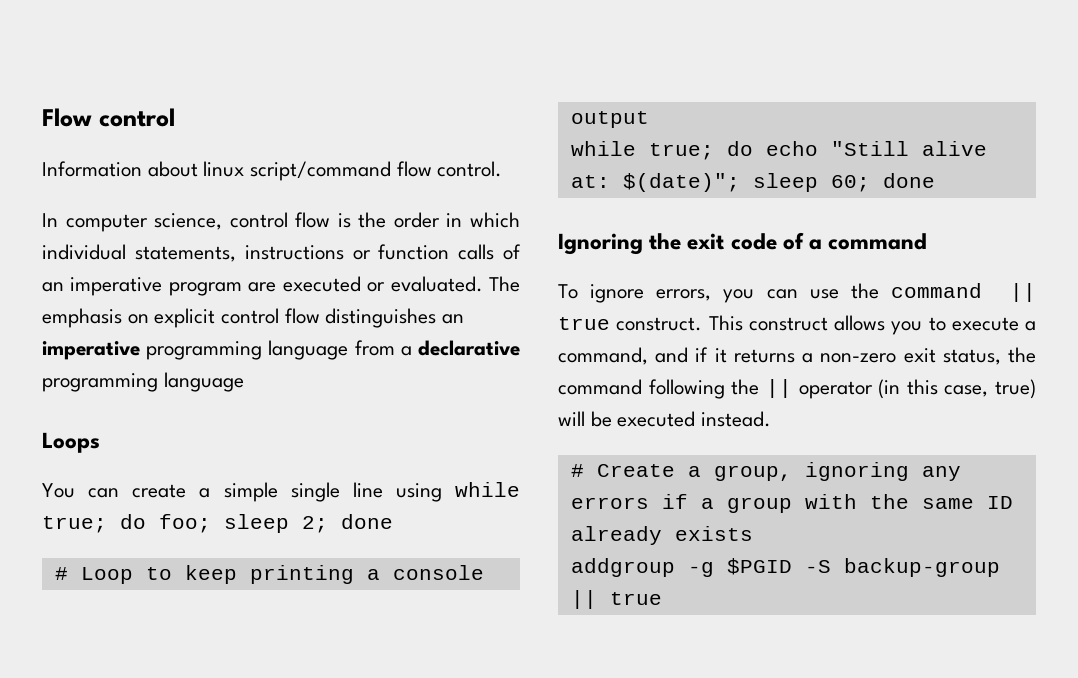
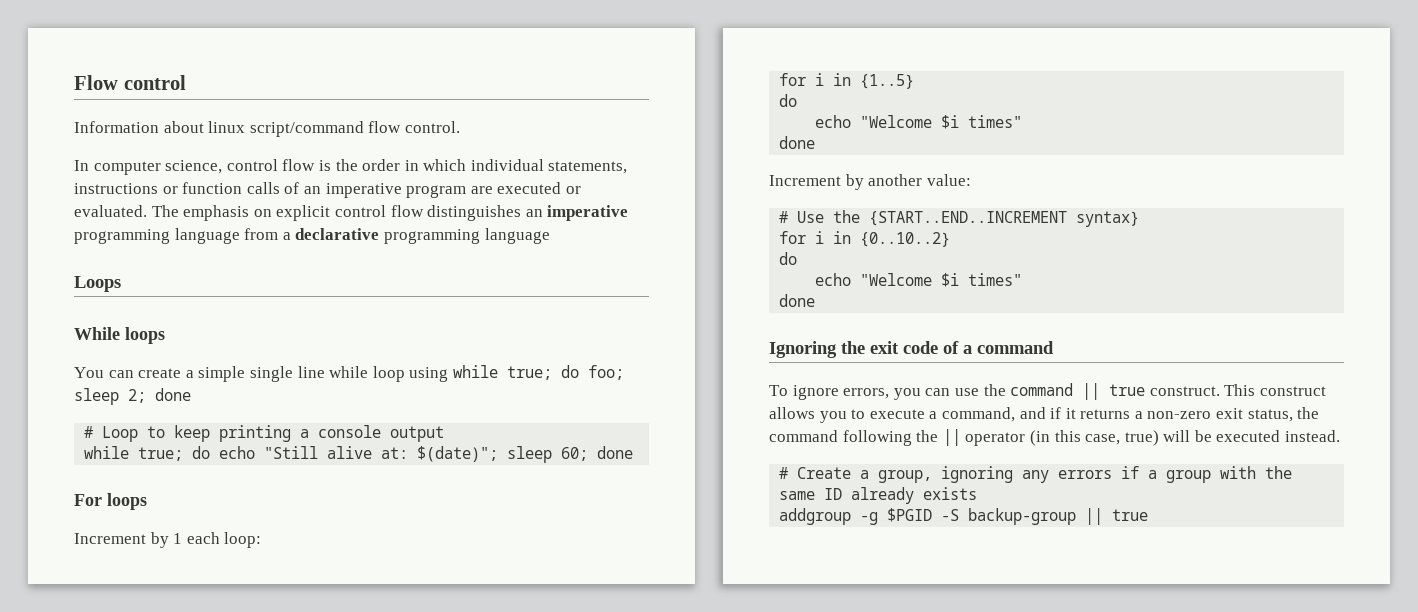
(100, 442) none -> [74,327,165,344] // While loops
(383, 490) none -> [329,366,405,382] while loop
(935, 180) none -> [74,493,147,510] [74,532,262,548] [779,73,915,89] [779,94,798,107] [815,115,1023,129] [779,136,816,149] [769,174,971,190] [779,210,1140,227] [779,231,951,247] [779,252,798,265] [815,273,1023,287] [779,294,816,307] // For loops // Increment by 1 each loop: // for i in {1..5} // do // echo "Welcome $i times" // done // Increment by another value: // # Use the {START..END..INCREMENT syntax} // for i in {0..10..2} // do // echo "Welcome $i times" // done

